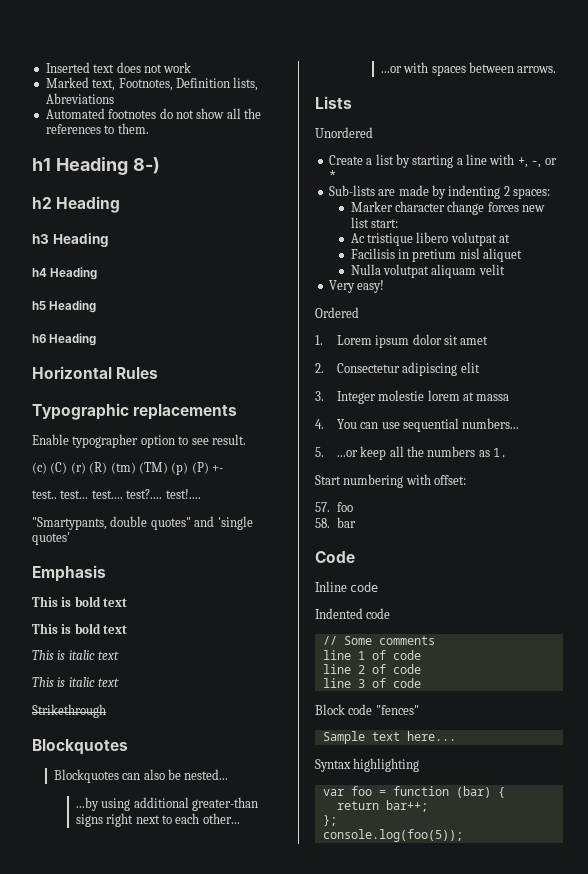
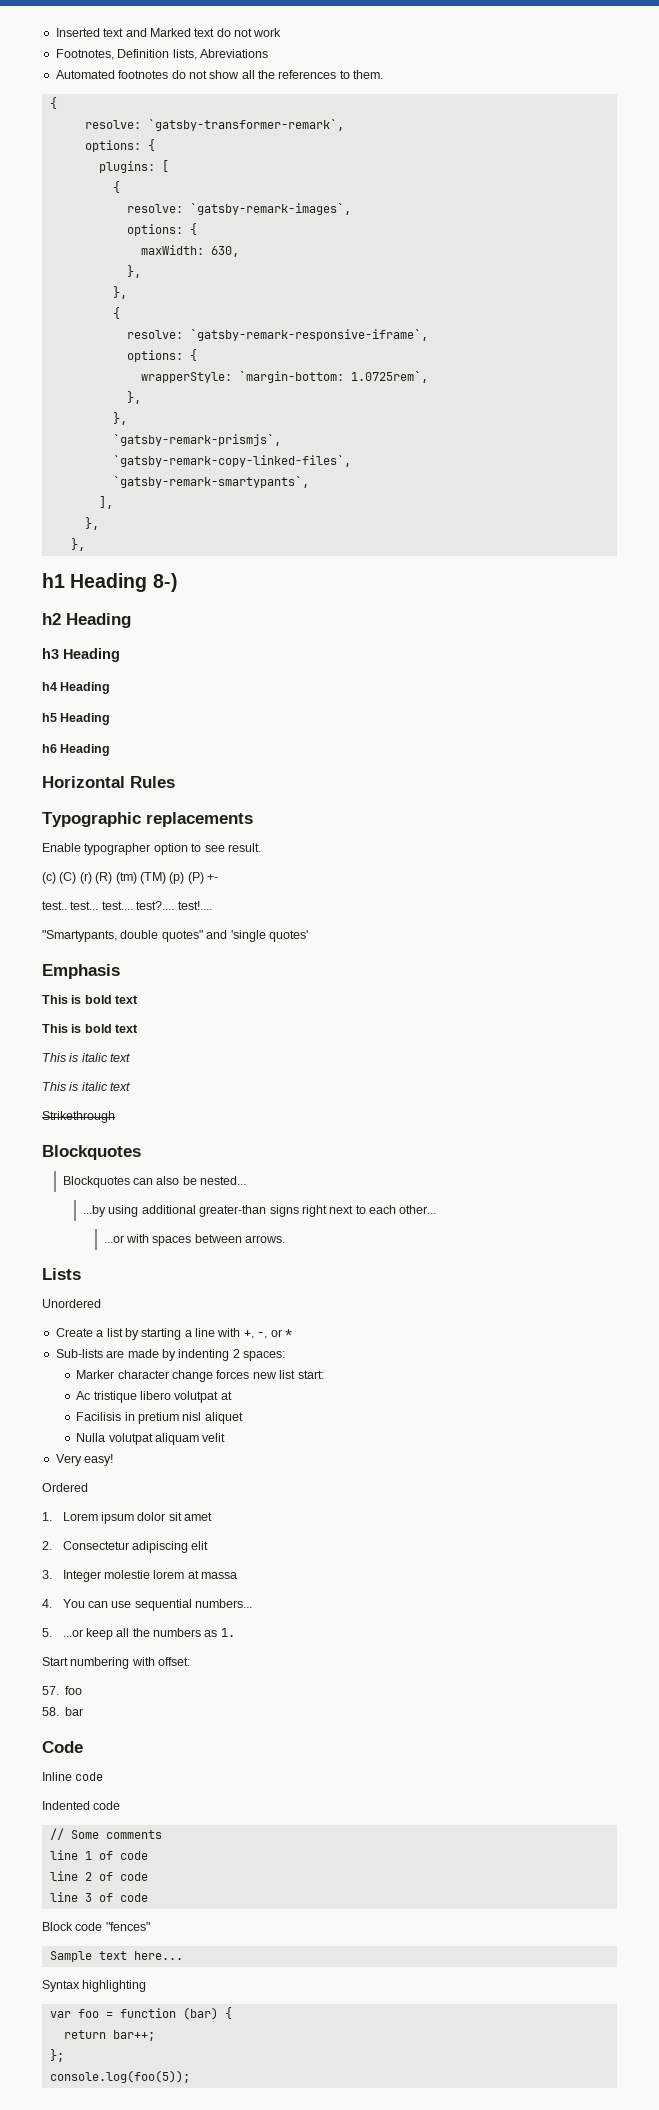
[116,62,141,73] does -> [125,28,231,37] and Marked text do
[45,77,116,91] Marked text, -> (282, 32) none
(149, 128) none -> [49,97,57,109] [84,119,344,131] [84,139,155,152] [98,160,169,173] [112,181,120,193] [126,203,351,215] [126,223,197,236] [140,245,239,257] [126,265,141,278] [112,286,127,299] [112,307,120,319] [126,329,428,341] [126,349,197,362] [140,371,428,383] [126,391,141,404] [112,412,127,425] [112,434,281,446] [112,455,351,467] [112,476,309,488] [98,496,113,509] [84,517,99,530] [70,538,85,551] // { // resolve: `gatsby-transformer-remark`, // options: { // plugins: [ // { // resolve: `gatsby-remark-images`, // options: { // maxWidth: 630, // }, // }, // { // resolve: `gatsby-remark-responsive-iframe`, // options: { // wrapperStyle: `margin-bottom: 1.0725rem`, // }, // }, // `gatsby-remark-prismjs`, // `gatsby-remark-copy-linked-files`, // `gatsby-remark-smartypants`, // ], // }, // },

